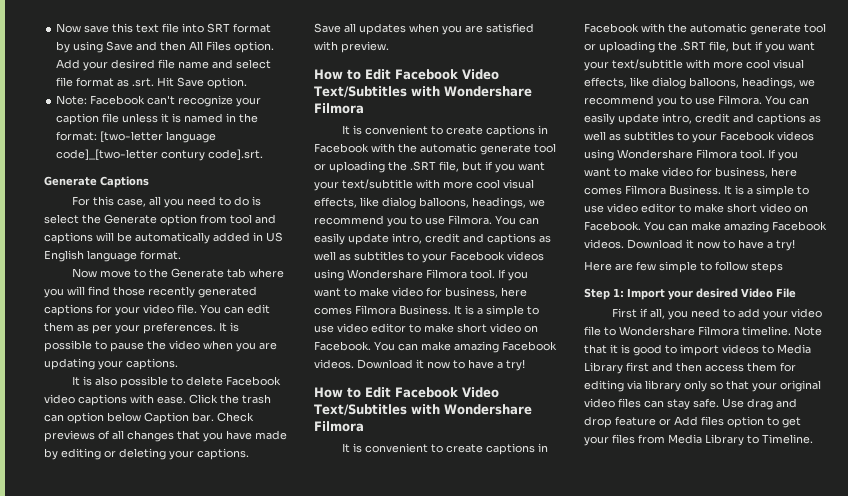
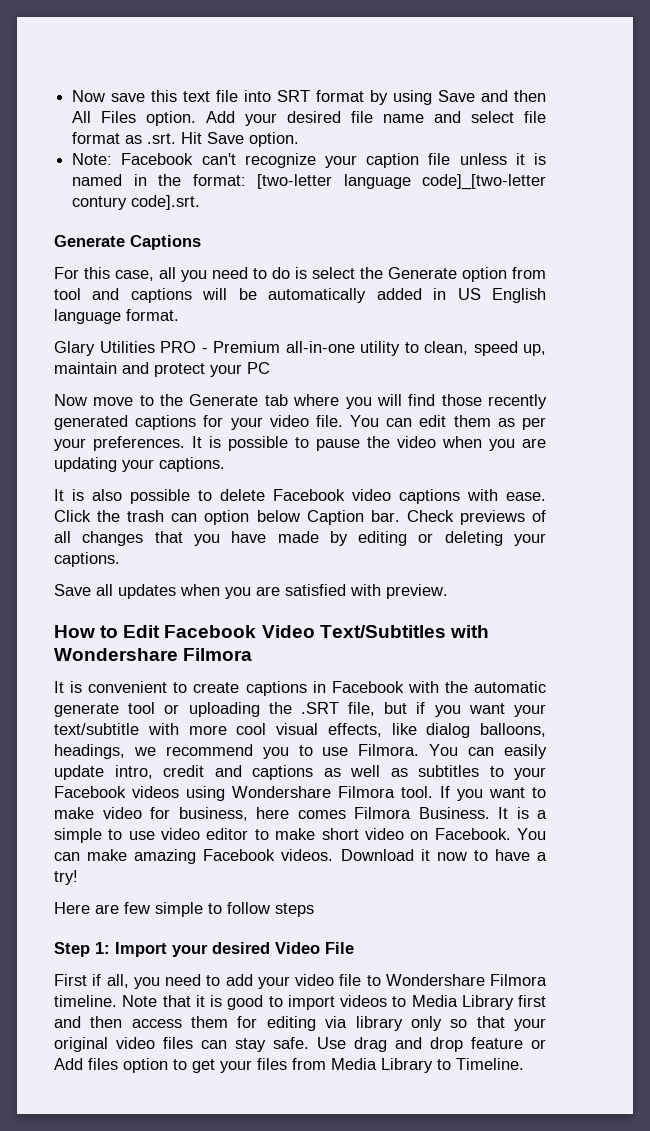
(181, 255) none -> [54,341,546,356] [54,362,270,377] // Glary Utilities PRO - Premium all-in-one utility to clean, speed up, maintain and protect your PC
[314,387,499,398] [314,404,532,416] [314,421,364,432] [342,443,549,455] [584,23,826,35] [584,41,815,53] [584,59,804,71] [584,77,815,89] [584,95,809,107] [584,113,821,125] [584,131,814,143] [584,149,798,161] [584,167,797,178] [584,185,809,197] [584,203,808,213] [584,221,827,233] [584,239,795,251] // How to Edit Facebook Video Text/Subtitles with Wondershare Filmora // It is convenient to create captions in Facebook with the automatic generate tool or uploading the .SRT file, but if you want your text/subtitle with more cool visual effects, like dialog balloons, headings, we recommend you to use Filmora. You can easily update intro, credit and captions as well as subtitles to your Facebook videos using Wondershare Filmora tool. If you want to make video for business, here comes Filmora Business. It is a simple to use video editor to make short video on Facebook. You can make amazing Facebook videos. Download it now to have a try! -> (78, 877) none

